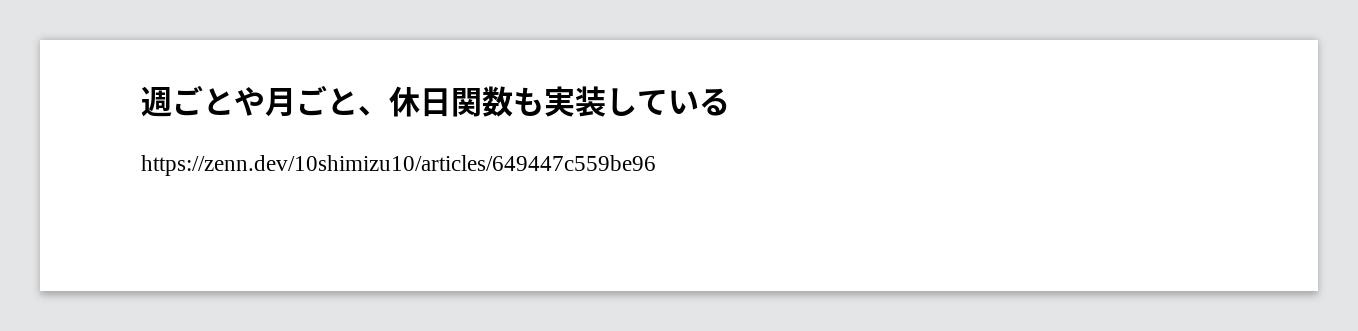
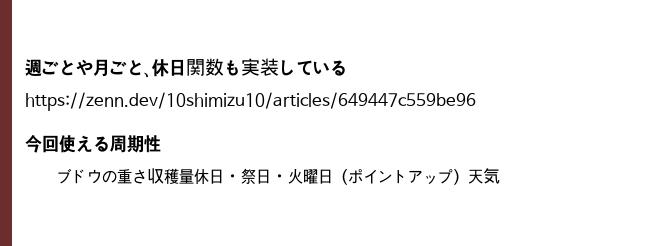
(656, 165) none -> [25,135,161,153] [57,168,501,185] // 今回使える周期性 // ブドウの重さ収穫量休日・祭日・火曜日（ポイントアップ）天気

